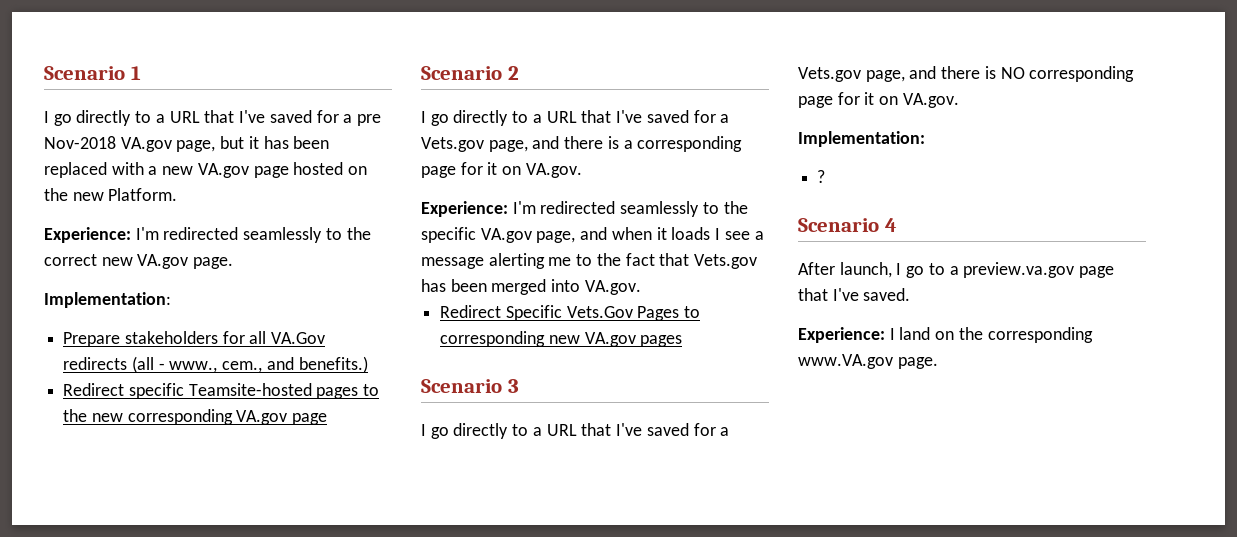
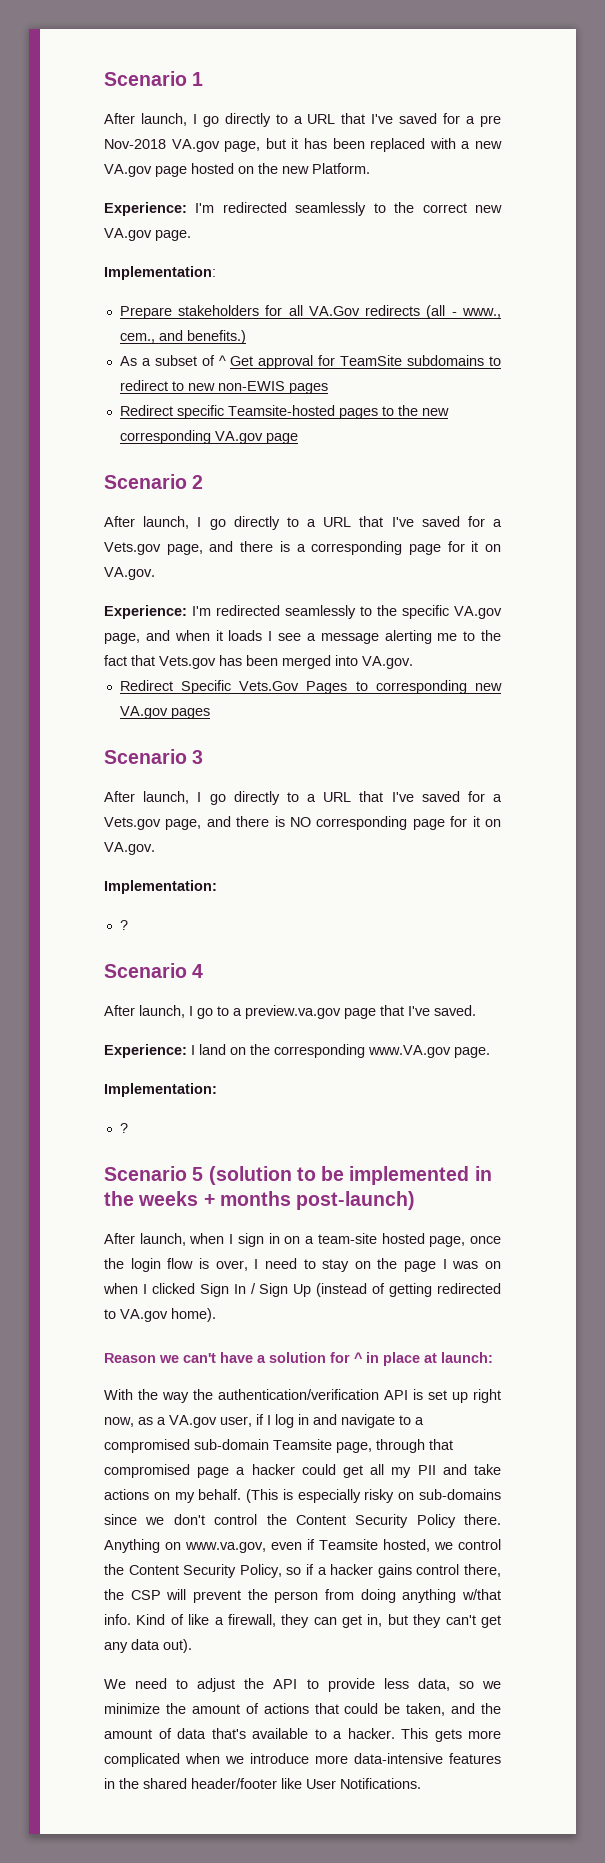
(141, 73) none -> [104,113,187,126] After launch,
(368, 364) none -> [119,355,501,369] [119,380,328,394] // As a subset of ^ Get approval for TeamSite subdomains to redirect to new non-EWIS pages
(519, 73) none -> [104,516,190,529] After launch,
(519, 386) none -> [104,791,190,804] After launch,
(938, 363) none -> [104,1083,217,1097] [119,1123,128,1133] [104,1166,492,1185] [104,1191,416,1210] [104,1233,501,1247] [104,1258,502,1272] [103,1283,502,1297] [104,1308,216,1322] [104,1352,493,1366] [104,1389,501,1403] [104,1414,424,1428] [104,1439,453,1453] [104,1464,501,1478] [104,1489,501,1503] [104,1514,501,1528] [104,1539,501,1553] [104,1564,501,1578] [104,1589,501,1603] [104,1614,501,1628] [104,1639,192,1653] [104,1678,501,1692] [104,1703,501,1716] [104,1728,501,1742] [104,1753,501,1767] [104,1778,421,1789] // Implementation: // ? // Scenario 5 (solution to be implemented in the weeks + months post-launch) // After launch, when I sign in on a team-site hosted page, once the login flow is over, I need to stay on the page I was on when I clicked Sign In / Sign Up (instead of getting redirected to VA.gov home). // Reason we can't have a solution for ^ in place at launch: // With the way the authentication/verification API is set up right now, as a VA.gov user, if I log in and navigate to a compromised sub-domain Teamsite page, through that compromised page a hacker could get all my PII and take actions on my behalf. (This is especially risky on sub-domains since we don't control the Content Security Policy there. Anything on www.va.gov, even if Teamsite hosted, we control the Content Security Policy, so if a hacker gains control there, the CSP will prevent the person from doing anything w/that info. Kind of like a firewall, they can get in, but they can't get any data out). // We need to adjust the API to provide less data, so we minimize the amount of actions that could be taken, and the amount of data that's available to a hacker. This gets more complicated when we introduce more data-intensive features in the shared header/footer like User Notifications.

